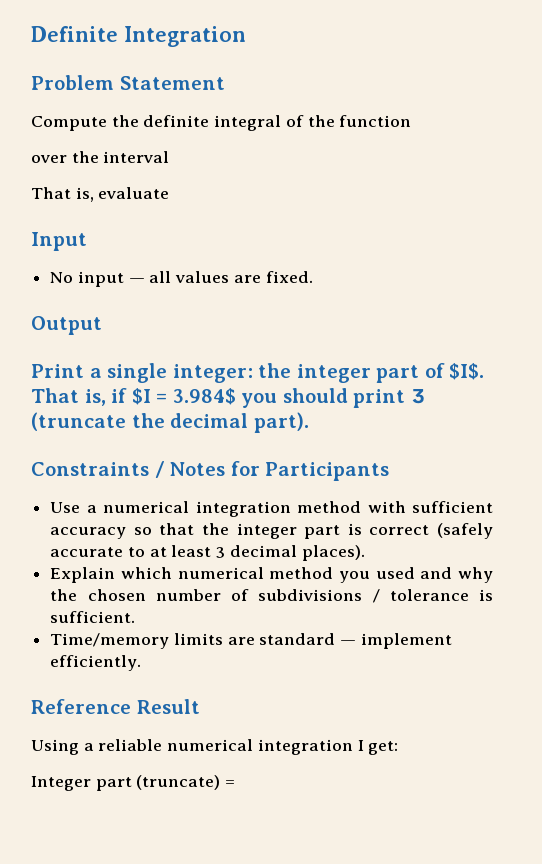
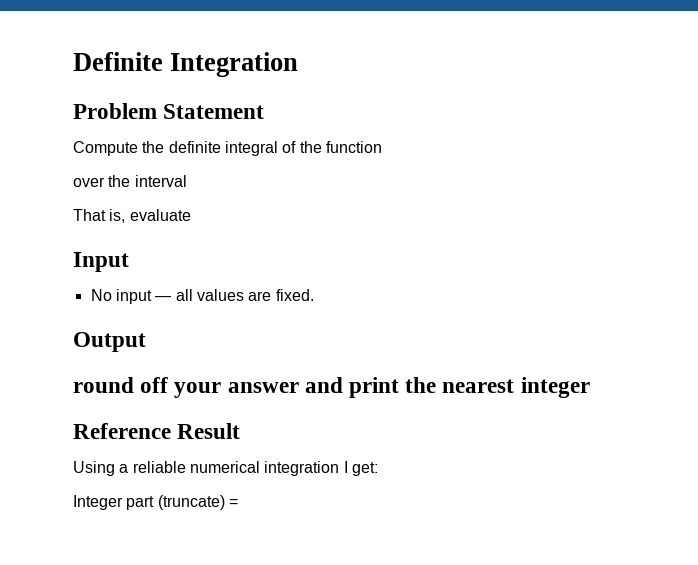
[31,363,485,383] [31,388,425,408] [31,412,309,433] [31,461,390,481] [50,501,493,517] [50,523,493,539] [50,545,365,561] [50,567,494,583] [50,589,493,603] [50,611,136,623] [50,633,452,649] [50,655,142,671] Print a single integer: the integer part of $I$. That is, if $I = 3.984$ you should print 3 (truncate the decimal part). // Constraints / Notes for Participants // Use a numerical integration method with sufficient accuracy so that the integer part is correct (safely accurate to at least 3 decimal places). // Explain which numerical method you used and why the chosen number of subdivisions / tolerance is sufficient. // Time/memory limits are standard — implement efficiently. -> [73,377,590,398] round off your answer and print the nearest integer

